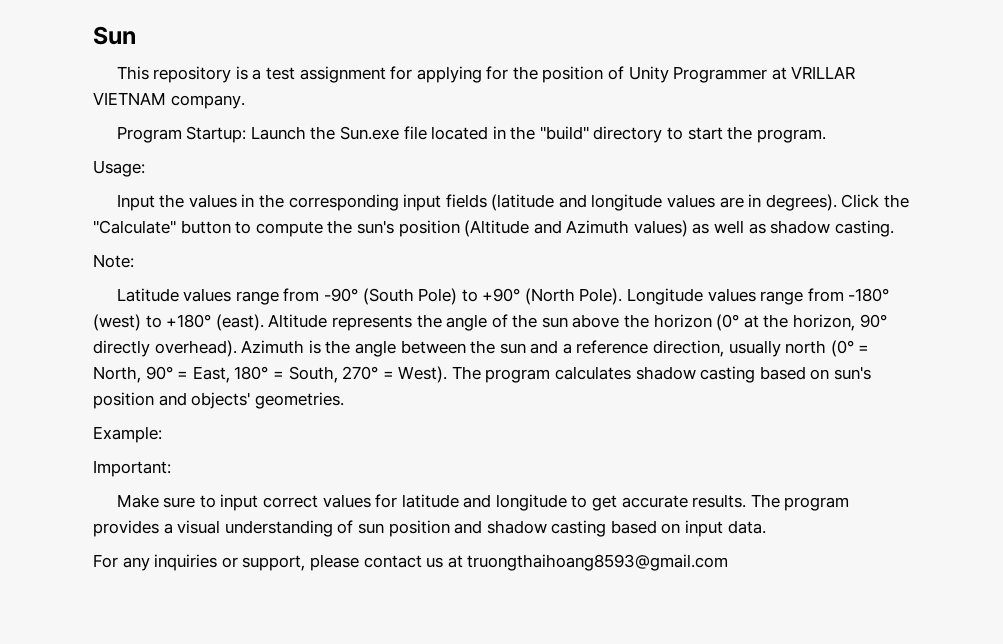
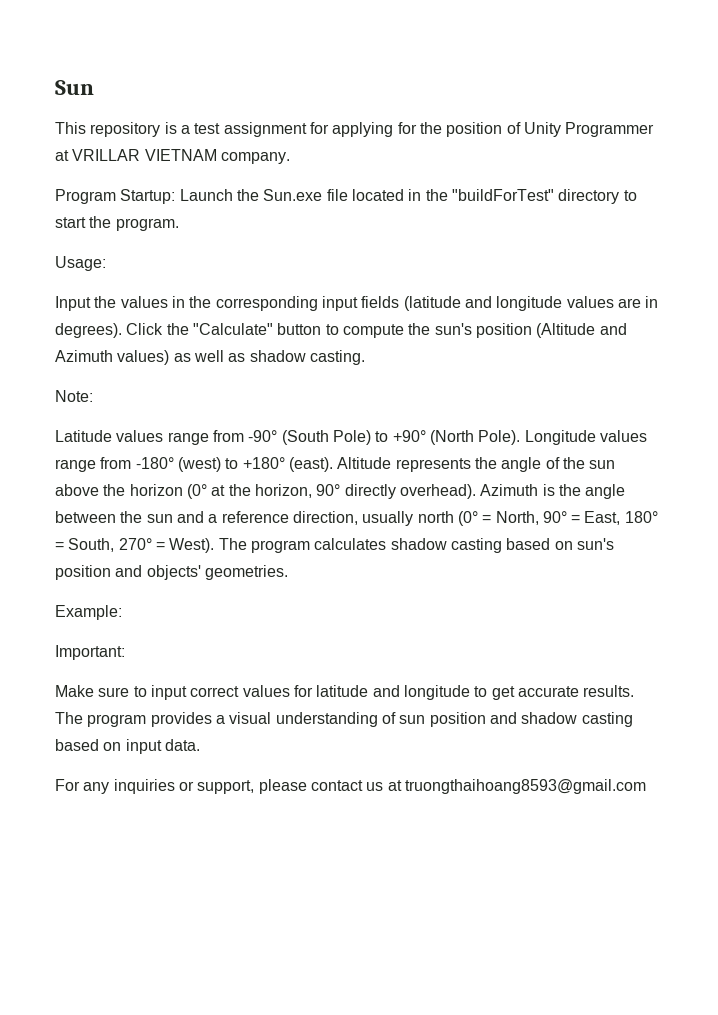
[539,126,589,140] "build" -> [451,189,554,201] "buildForTest"

